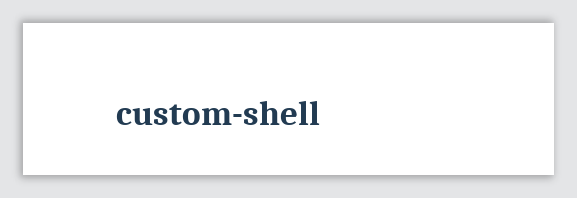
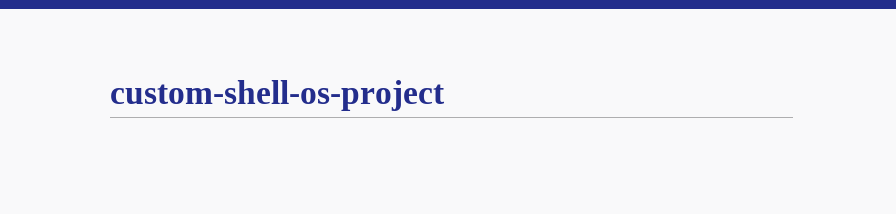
[116,100,320,125] custom-shell -> [110,80,445,111] custom-shell-os-project

